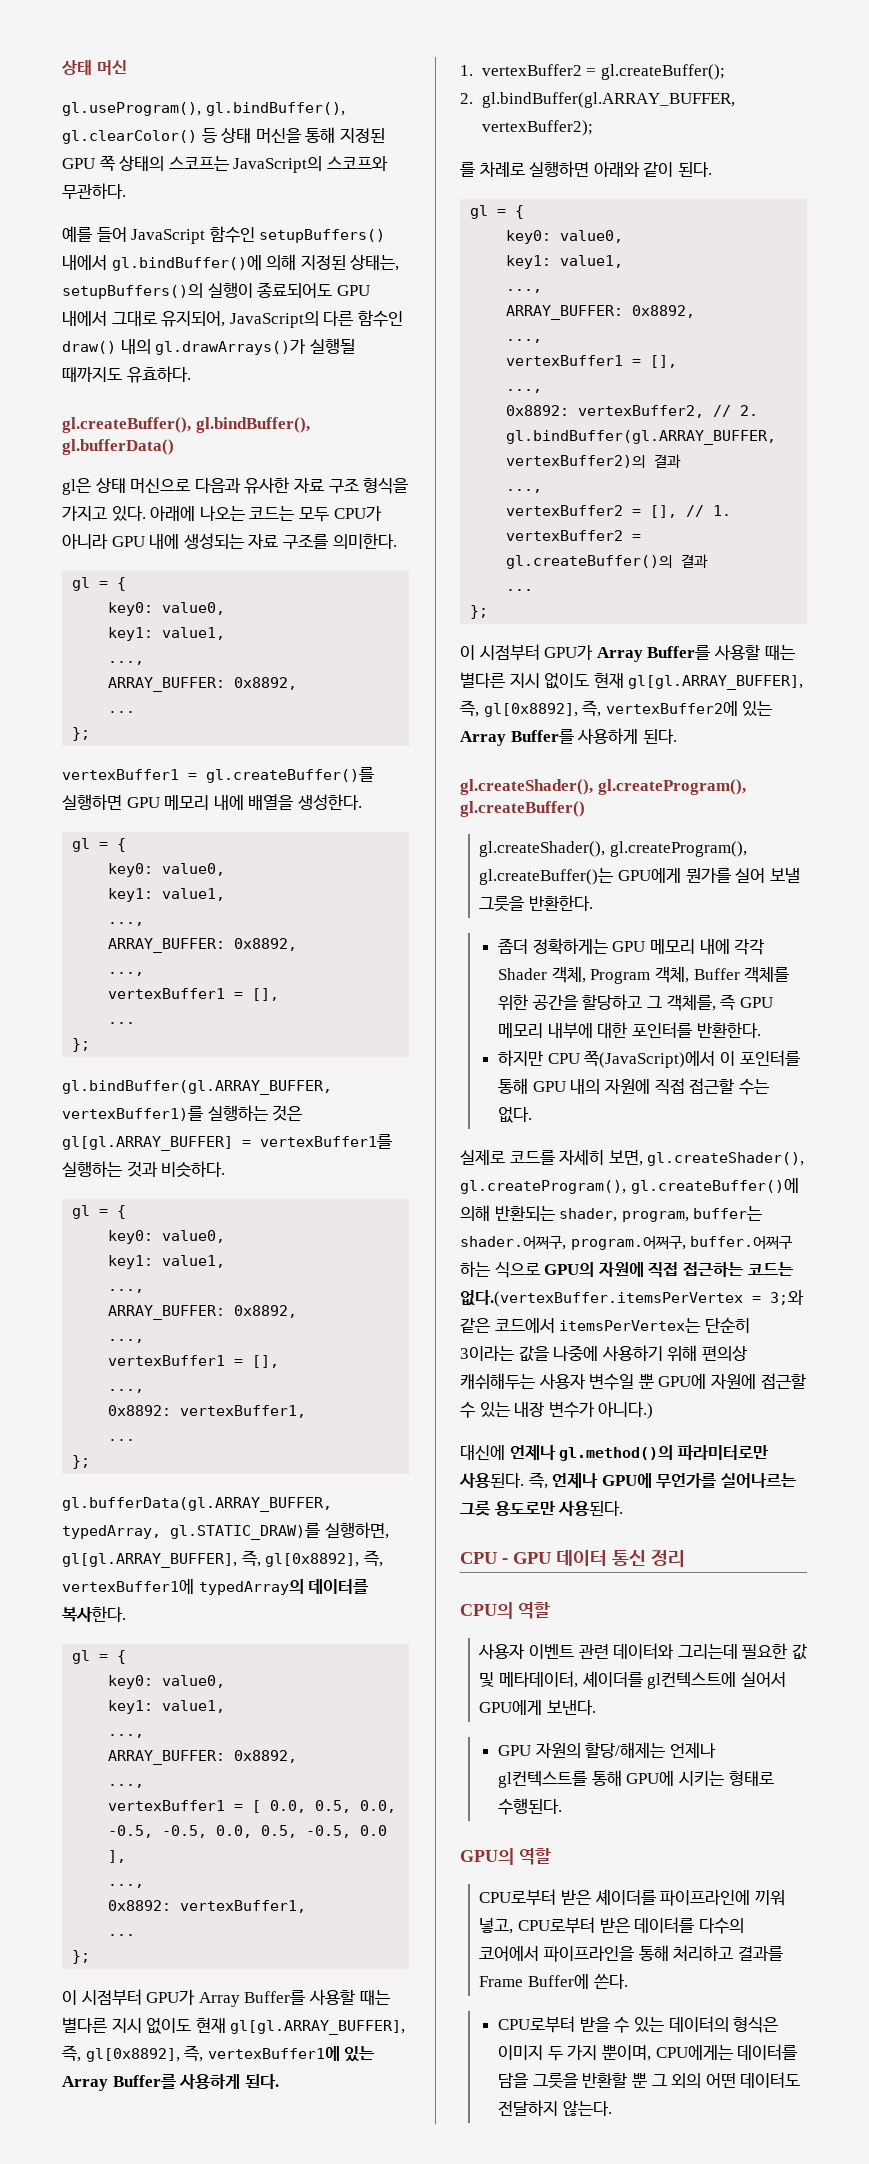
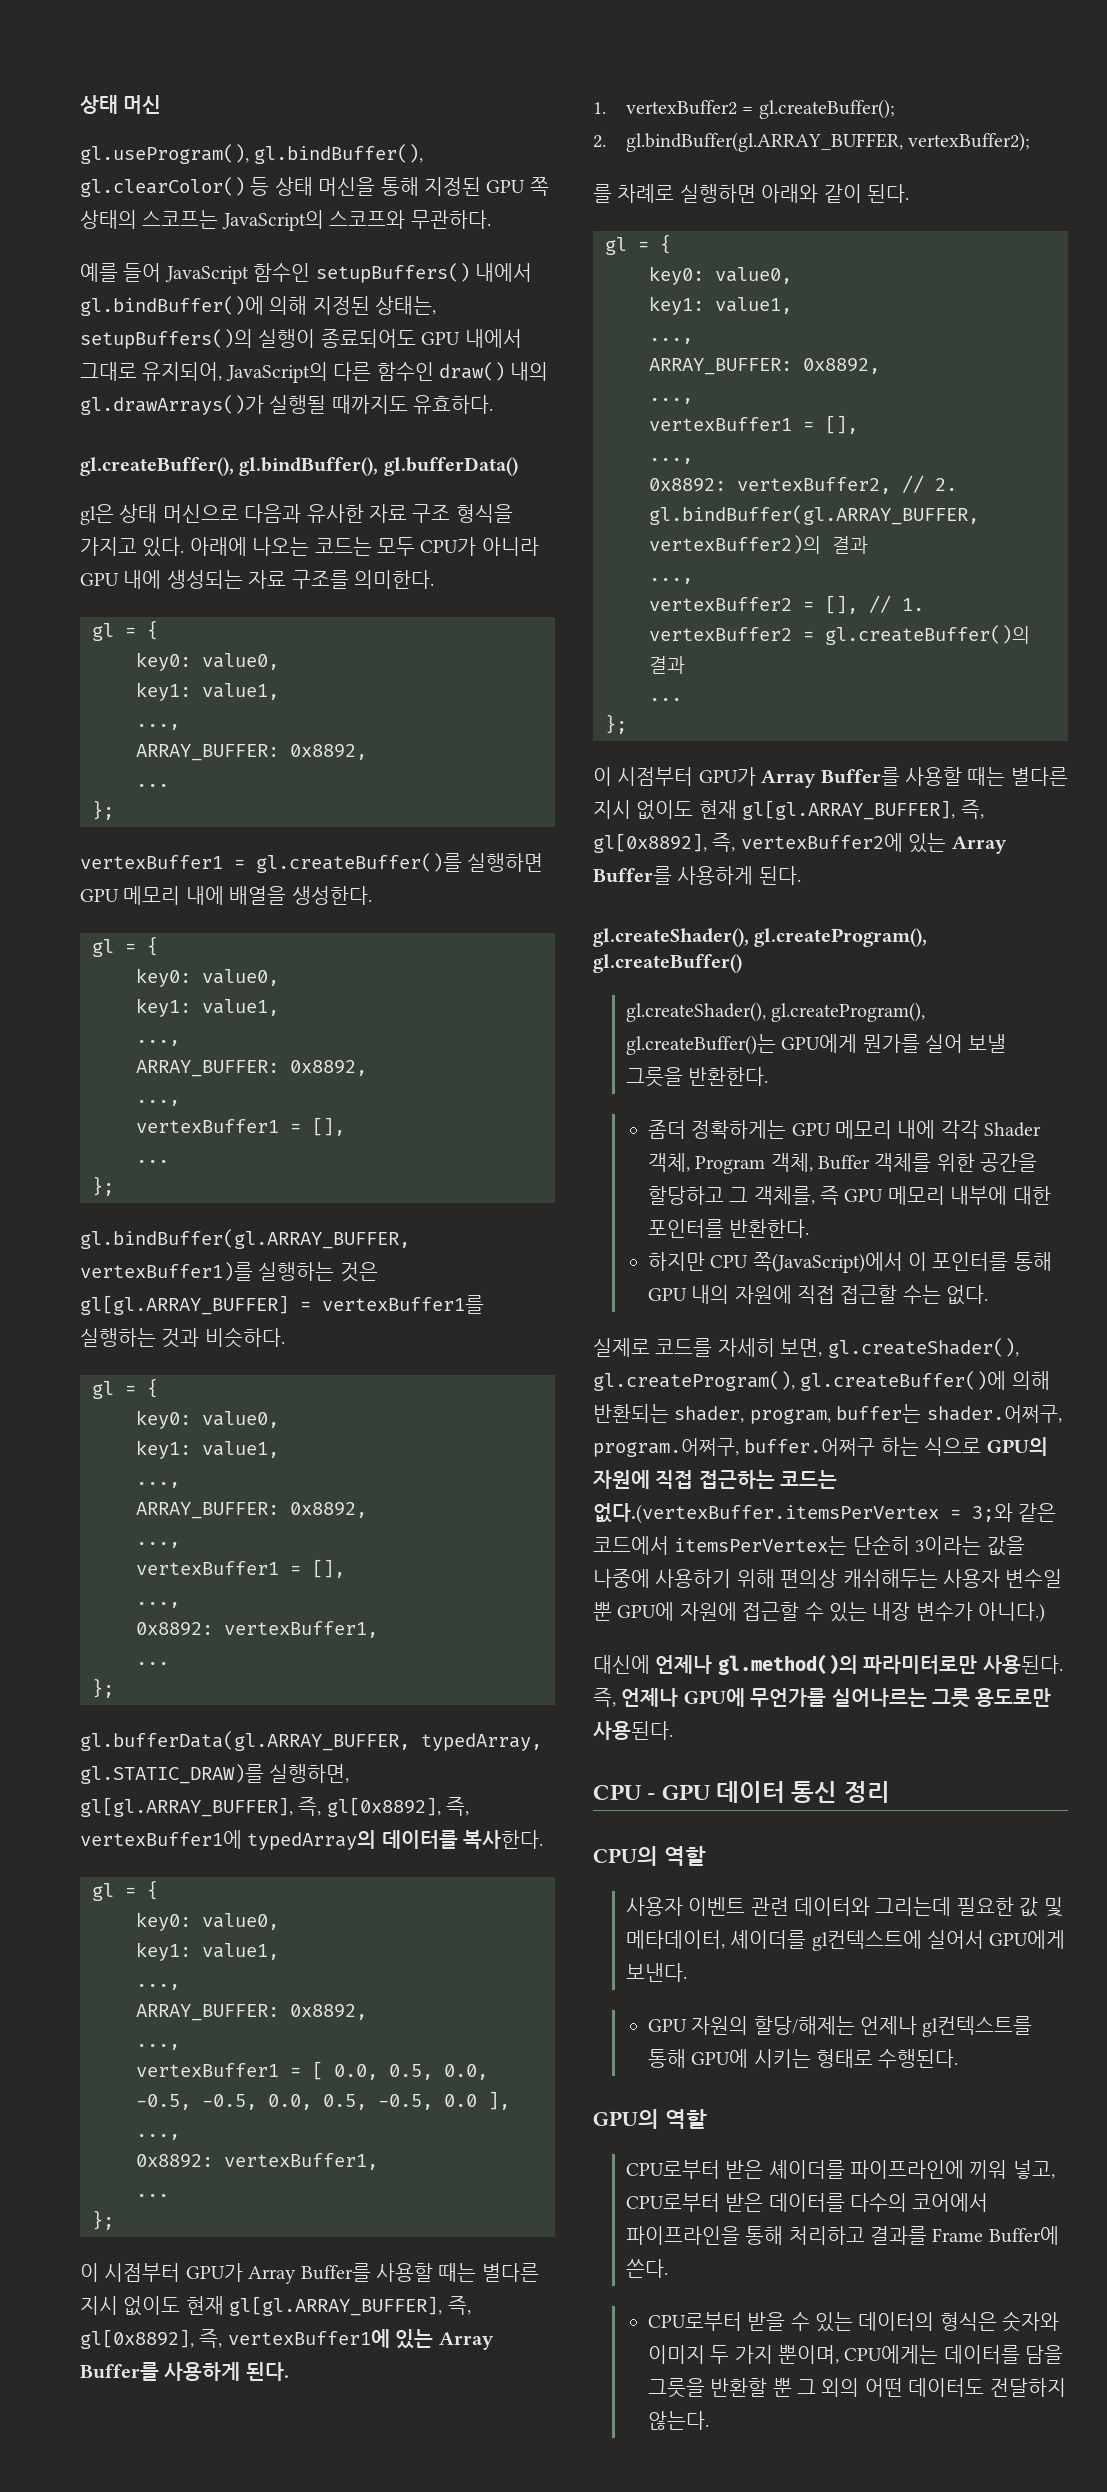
(779, 2025) none -> [1002,2311,1060,2332] 숫자와

